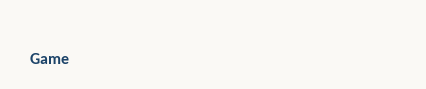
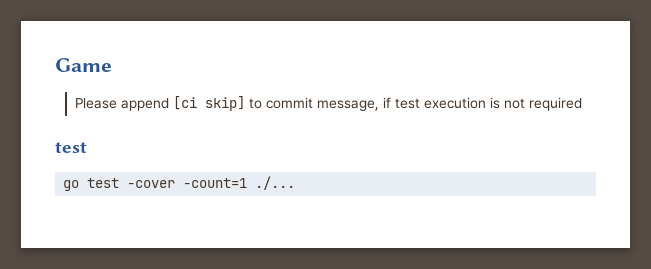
(69, 58) none -> [75,96,583,111] [55,142,87,153] [63,176,296,191] // Please append [ci skip] to commit message, if test execution is not required // test // go test -cover -count=1 ./...

